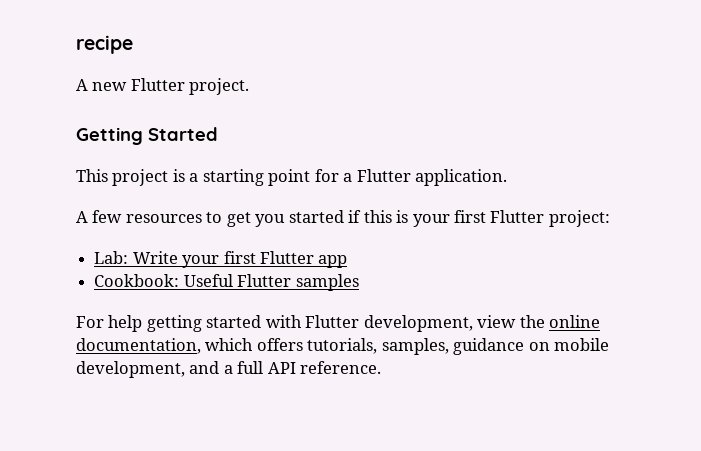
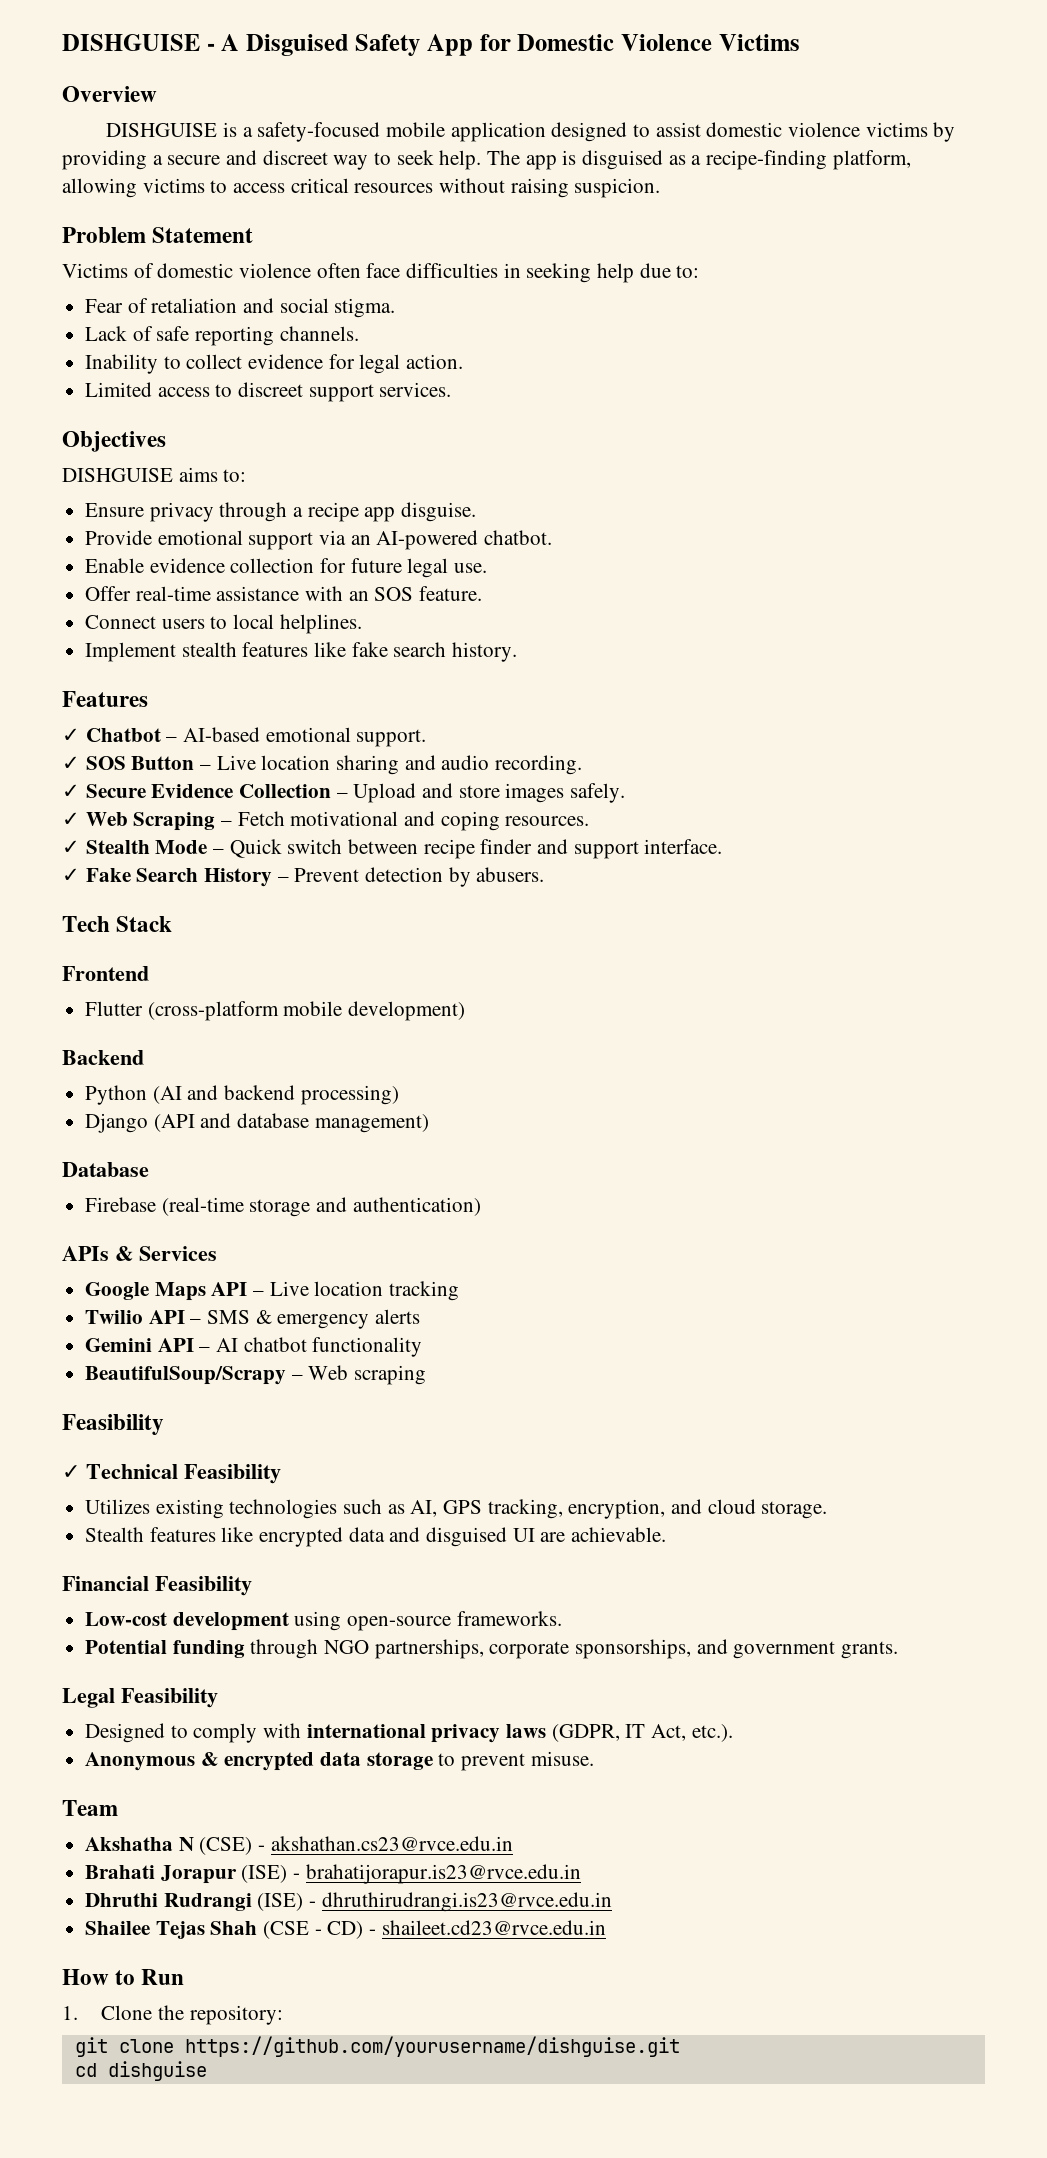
[76,35,133,54] [76,78,250,95] [76,127,218,145] [76,169,508,186] [76,210,610,227] [94,251,348,268] [94,274,359,291] [76,315,601,332] [76,338,610,355] [76,361,382,378] recipe // A new Flutter project. // Getting Started // This project is a starting point for a Flutter application. // A few resources to get you started if this is your first Flutter project: // Lab: Write your first Flutter app // Cookbook: Useful Flutter samples // For help getting started with Flutter development, view the online documentation, which offers tutorials, samples, guidance on mobile development, and a full API reference. -> [62,34,800,56] [62,86,157,102] [106,122,956,142] [62,150,911,170] [62,178,661,198] [62,227,254,243] [62,263,700,283] [85,298,396,318] [85,326,359,346] [85,354,464,374] [85,382,452,402] [62,431,166,452] [62,467,247,482] [85,502,477,522] [85,530,553,550] [85,558,488,578] [85,586,483,601] [85,614,362,634] [85,642,518,662] [62,691,148,707] [62,727,427,747] [62,755,583,775] [62,783,626,803] [62,811,590,831] [62,839,723,859] [62,867,545,887] [62,916,173,932] [62,966,149,981] [85,1001,466,1021] [62,1050,144,1065] [85,1085,399,1105] [85,1113,429,1133] [62,1162,149,1177] [85,1197,481,1217] [62,1246,217,1261] [85,1281,460,1301] [85,1309,421,1329] [85,1337,423,1357] [85,1365,427,1385] [62,1414,164,1435] [62,1464,281,1484] [85,1499,828,1519] [85,1527,667,1547] [62,1576,252,1596] [85,1611,562,1631] [85,1639,899,1659] [62,1688,218,1708] [85,1723,733,1743] [85,1751,594,1771] [62,1800,118,1816] [85,1836,513,1855] [85,1864,581,1884] [85,1892,612,1912] [85,1920,606,1939] [62,1969,185,1985] [62,2005,283,2025] [74,2036,680,2057] [74,2061,207,2081] DISHGUISE - A Disguised Safety App for Domestic Violence Victims // Overview // DISHGUISE is a safety-focused mobile application designed to assist domestic violence victims by providing a secure and discreet way to seek help. The app is disguised as a recipe-finding platform, allowing victims to access critical resources without raising suspicion. // Problem Statement // Victims of domestic violence often face difficulties in seeking help due to: // Fear of retaliation and social stigma. // Lack of safe reporting channels. // Inability to collect evidence for legal action. // Limited access to discreet support services. // Objectives // DISHGUISE aims to: // Ensure privacy through a recipe app disguise. // Provide emotional support via an AI-powered chatbot. // Enable evidence collection for future legal use. // Offer real-time assistance with an SOS feature. // Connect users to local helplines. // Implement stealth features like fake search history. // Features // ✓ Chatbot – AI-based emotional support. // ✓ SOS Button – Live location sharing and audio recording. // ✓ Secure Evidence Collection – Upload and store images safely. // ✓ Web Scraping – Fetch motivational and coping resources. // ✓ Stealth Mode – Quick switch between recipe finder and support interface. // ✓ Fake Search History – Prevent detection by abusers. // Tech Stack // Frontend // Flutter (cross-platform mobile development) // Backend // Python (AI and backend processing) // Django (API and database management) // Database // Firebase (real-time storage and authentication) // APIs & Services // Google Maps API – Live location tracking // Twilio API – SMS & emergency alerts // Gemini API – AI chatbot functionality // BeautifulSoup/Scrapy – Web scraping // Feasibility // ✓ Technical Feasibility // Utilizes existing technologies such as AI, GPS tracking, encryption, and cloud storage. // Stealth features like encrypted data and disguised UI are achievable. // Financial Feasibility // Low-cost development using open-source frameworks. // Potential funding through NGO partnerships, corporate sponsorships, and government grants. // Legal Feasibility // Designed to comply with international privacy laws (GDPR, IT Act, etc.). // Anonymous & encrypted data storage to prevent misuse. // Team // Akshatha N (CSE) - akshathan.cs23@rvce.edu.in // Brahati Jorapur (ISE) - brahatijorapur.is23@rvce.edu.in // Dhruthi Rudrangi (ISE) - dhruthirudrangi.is23@rvce.edu.in // Shailee Tejas Shah (CSE - CD) - shaileet.cd23@rvce.edu.in // How to Run // 1. Clone the repository: // git clone https://github.com/yourusername/dishguise.git // cd dishguise

